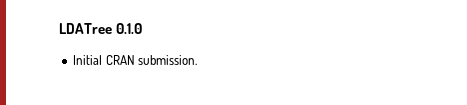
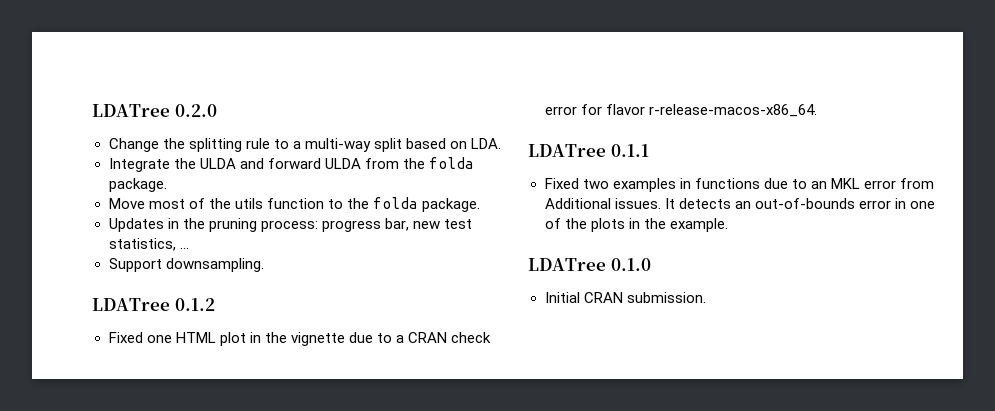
[59,23,112,34] LDATree -> [92,104,217,117] [108,138,502,152] [108,157,474,172] [108,178,167,192] [108,197,480,212] [108,218,472,232] [108,238,189,251] [108,258,264,272] [92,298,215,311] [108,332,492,346] [544,104,817,117] [528,144,649,157] [544,178,934,192] [544,198,935,209] [544,218,728,232] [528,258,606,271] LDATree 0.2.0 // Change the splitting rule to a multi-way split based on LDA. // Integrate the ULDA and forward ULDA from the folda package. // Move most of the utils function to the folda package. // Updates in the pruning process: progress bar, new test statistics, ... // Support downsampling. // LDATree 0.1.2 // Fixed one HTML plot in the vignette due to a CRAN check error for flavor r-release-macos-x86_64. // LDATree 0.1.1 // Fixed two examples in functions due to an MKL error from Additional issues. It detects an out-of-bounds error in one of the plots in the example. // LDATree

